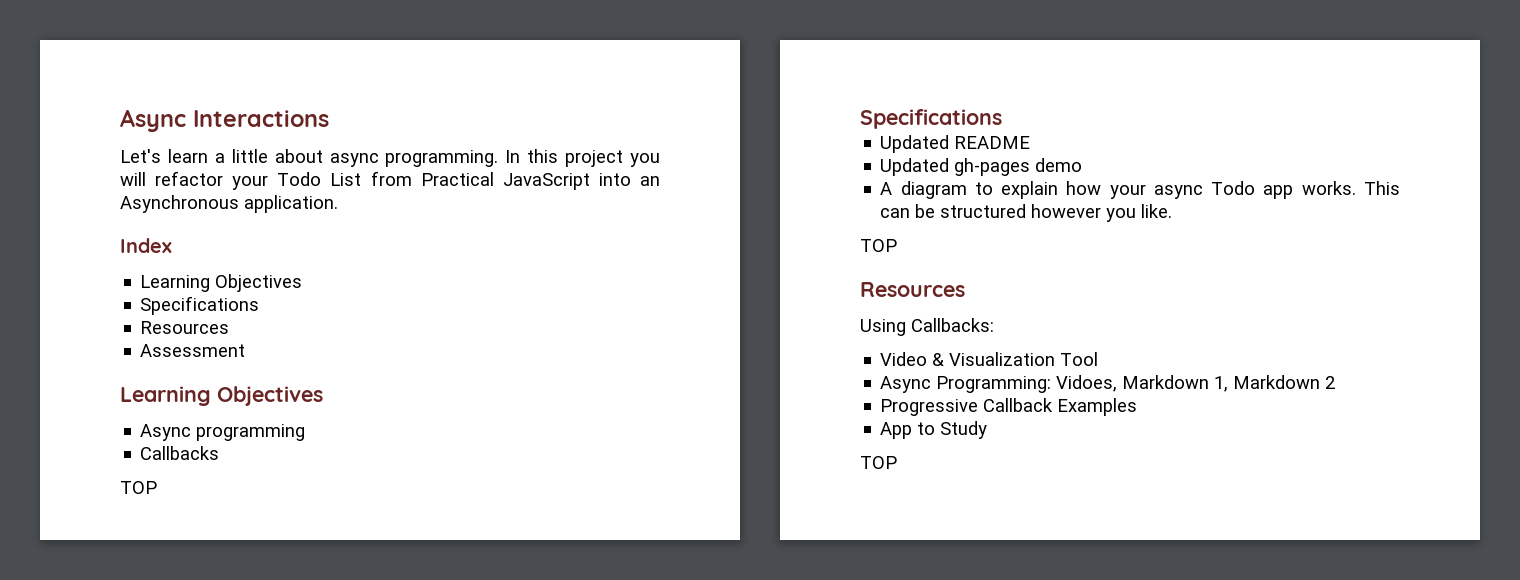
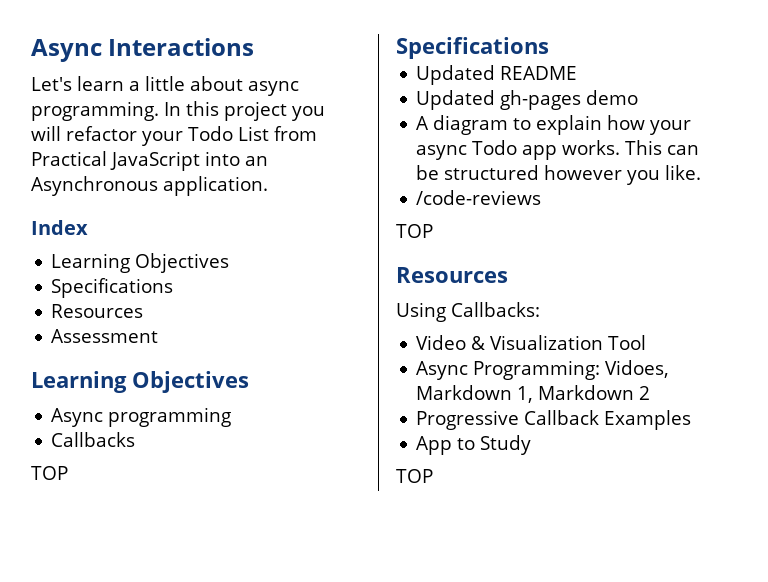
(1173, 211) none -> [416,190,542,205] // /code-reviews

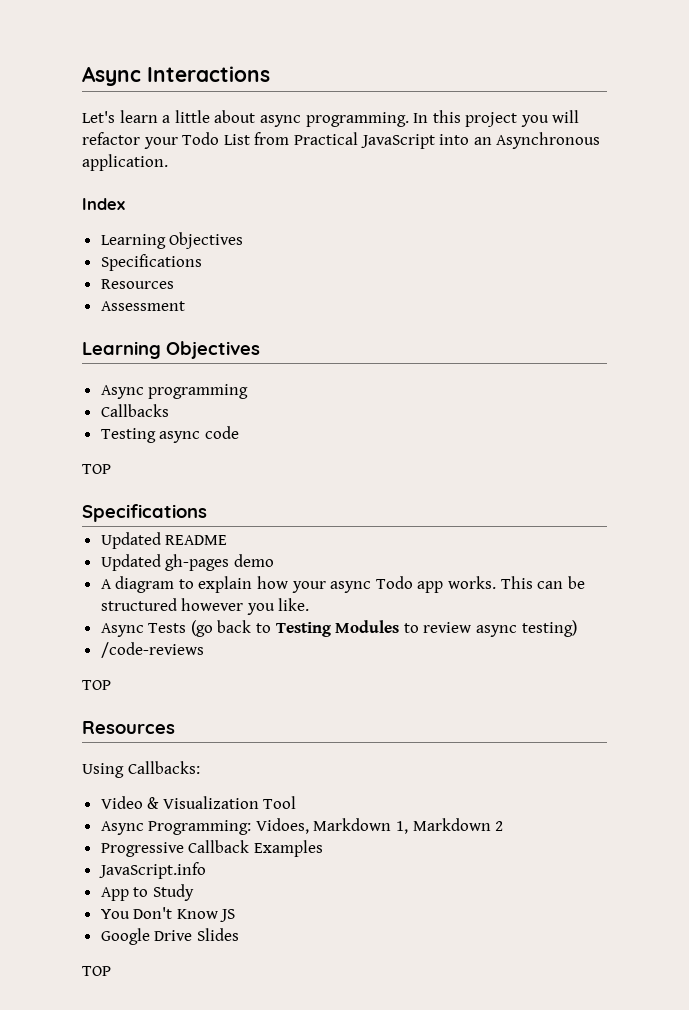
(136, 439) none -> [100,426,239,443] // Testing async code
(702, 172) none -> [100,620,577,637] // Async Tests (go back to Testing Modules to review async testing)
(692, 420) none -> [98,862,206,879] // JavaScript.info
(532, 445) none -> [100,907,236,922] [100,928,239,945] // You Don't Know JS // Google Drive Slides

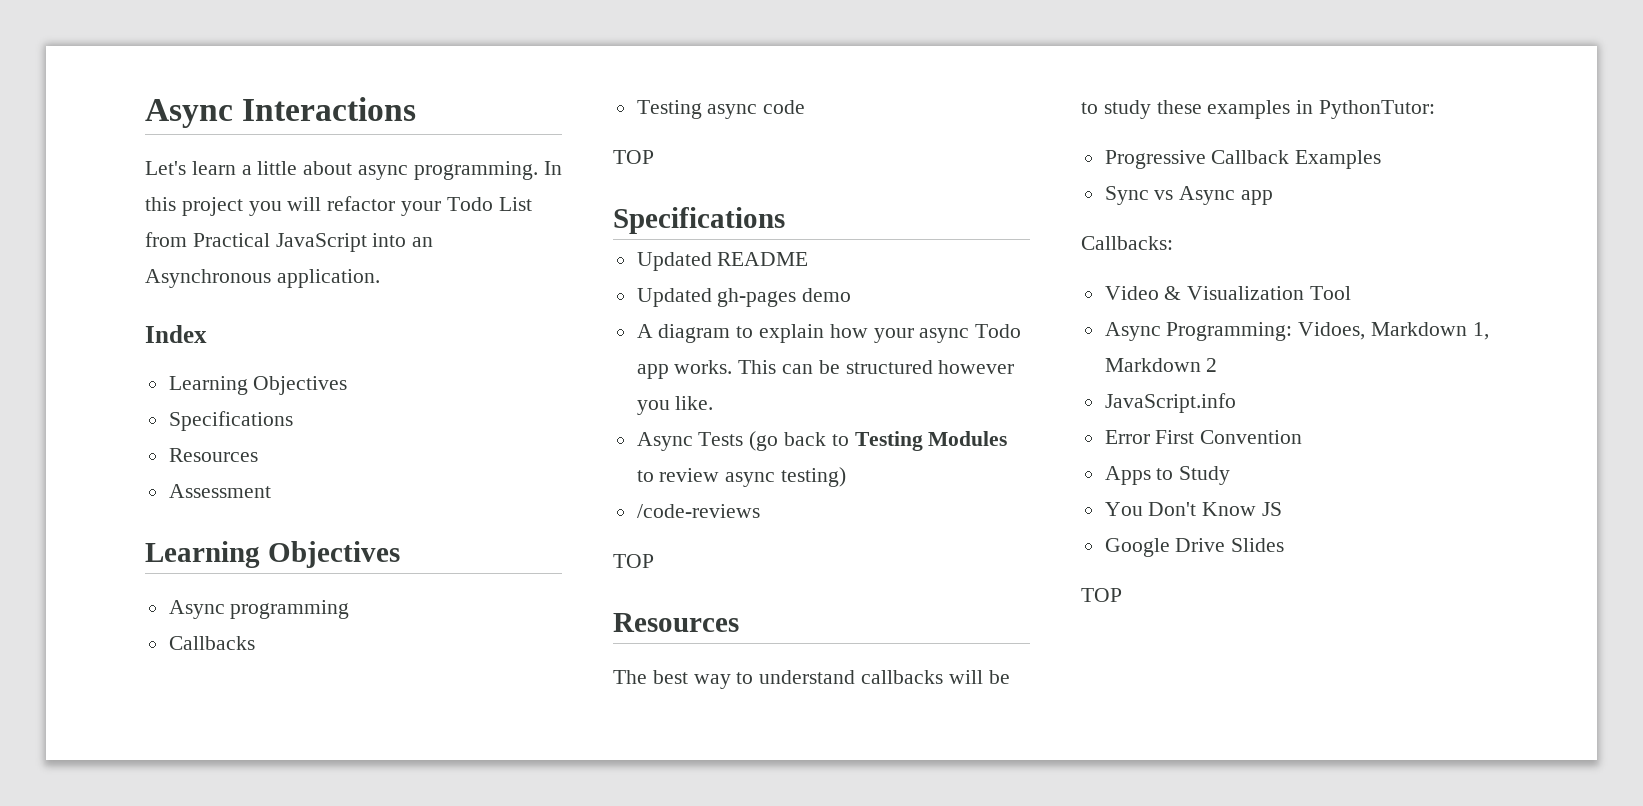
[82,763,124,778] Using -> [613,670,1010,689] [1081,100,1436,119] [1104,150,1382,169] [1104,186,1274,205] The best way to understand callbacks will be to study these examples in PythonTutor: // Progressive Callback Examples // Sync vs Async app //
[100,840,323,857] [98,862,206,879] [100,887,129,901] Progressive Callback Examples // JavaScript.info // App -> [1104,393,1236,413] [1104,430,1303,444] [1104,466,1151,485] JavaScript.info // Error First Convention // Apps

